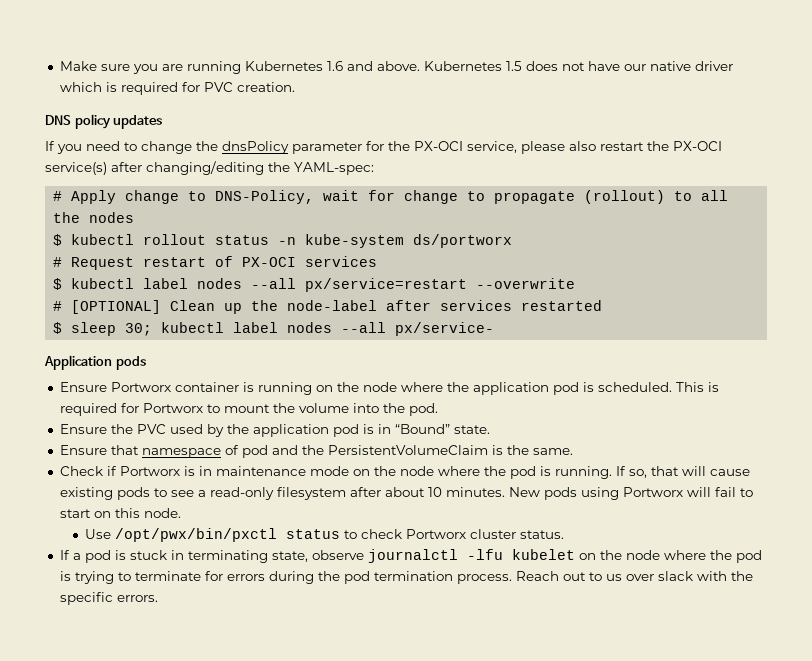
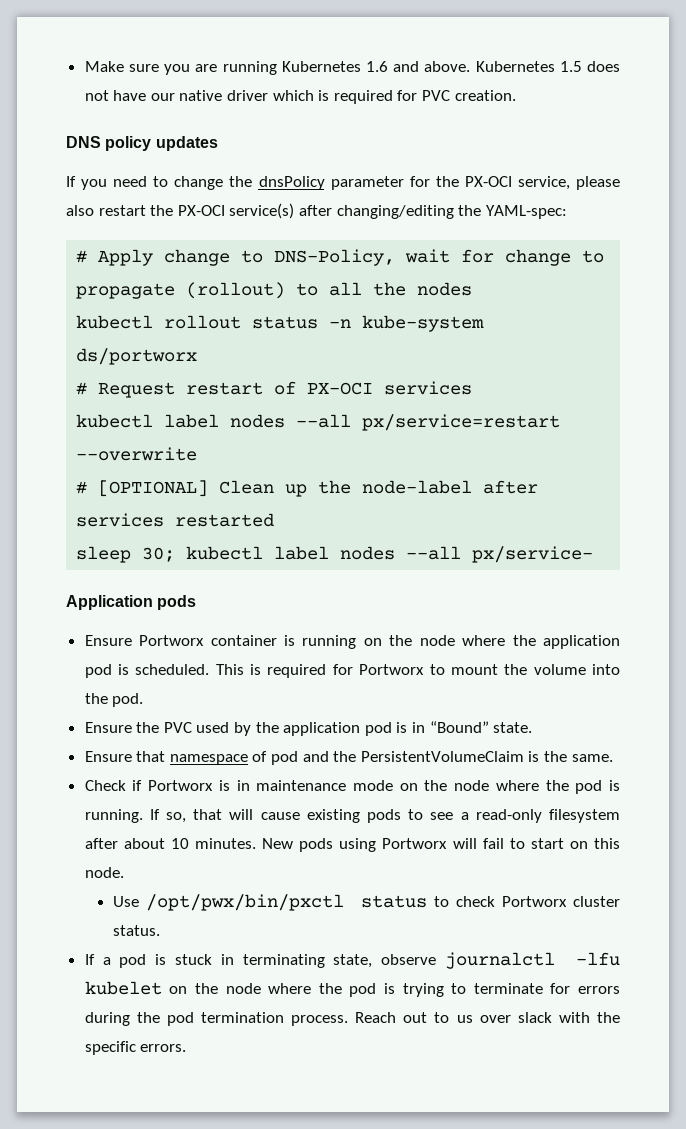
[53,234,63,246] $ -> (473, 289) none
[53,278,63,290] $ -> (473, 388) none
[53,322,63,334] $ -> (275, 520) none

